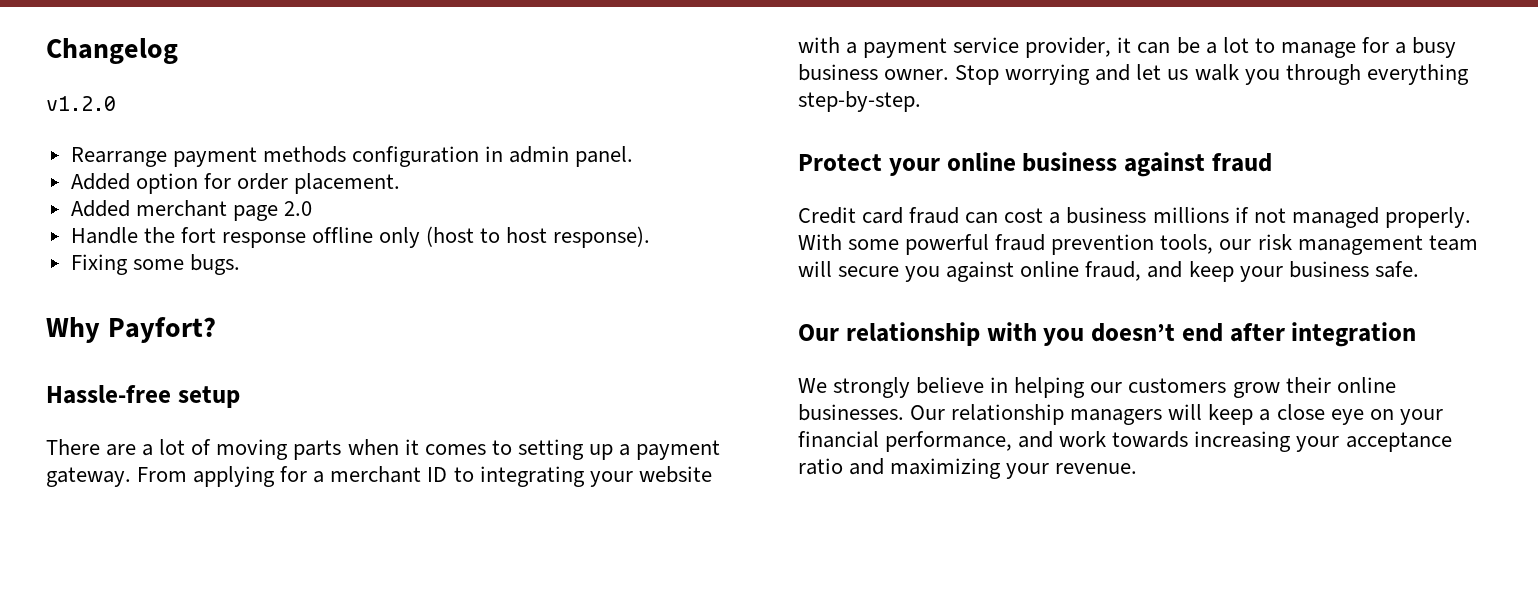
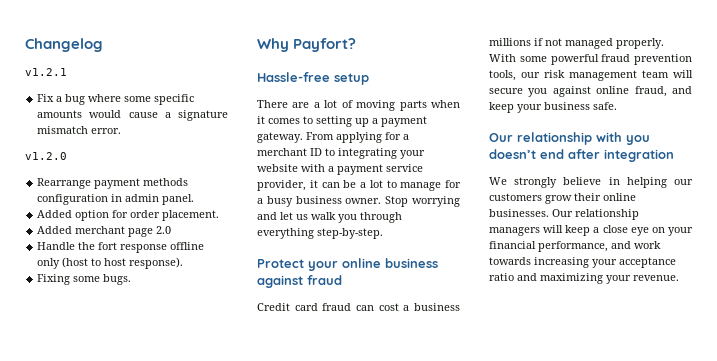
(178, 51) none -> [25,68,67,76] [37,94,195,105] [37,110,228,121] [37,126,122,134] // v1.2.1 // Fix a bug where some specific amounts would cause a signature mismatch error.

